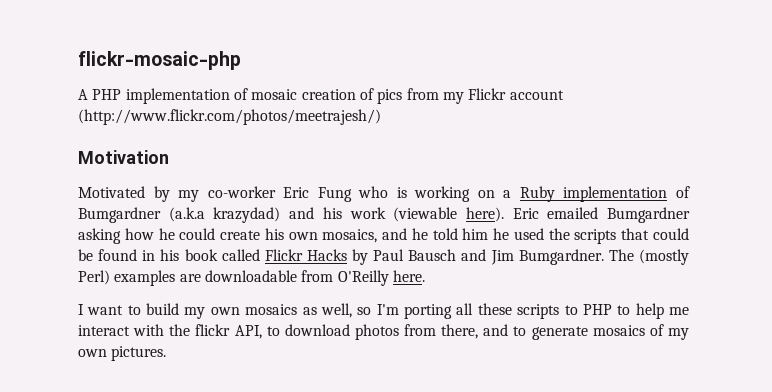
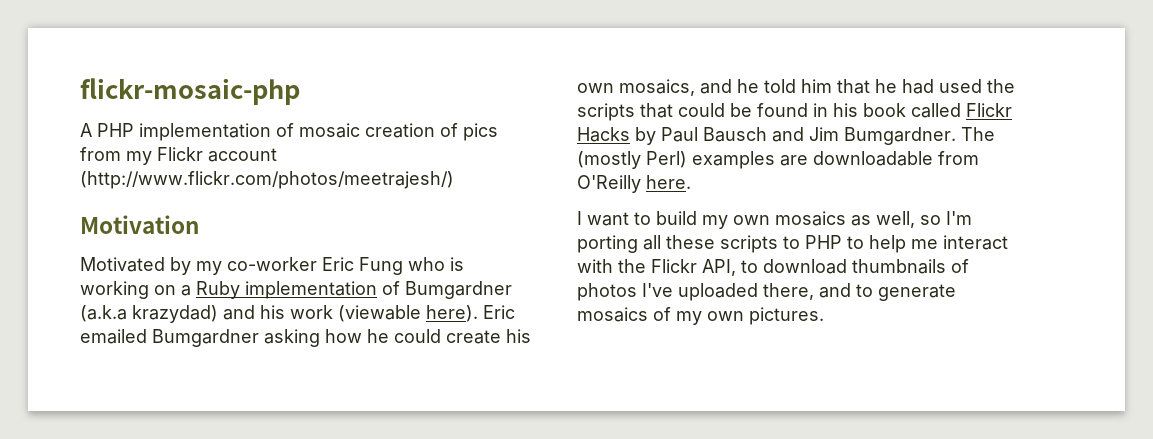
[493,228,510,240] he -> [837,79,934,94] that he had
[195,324,231,336] flickr -> [651,259,697,273] Flickr
[354,324,437,340] photos from -> [852,259,969,274] [577,283,758,301] thumbnails of photos I've uploaded

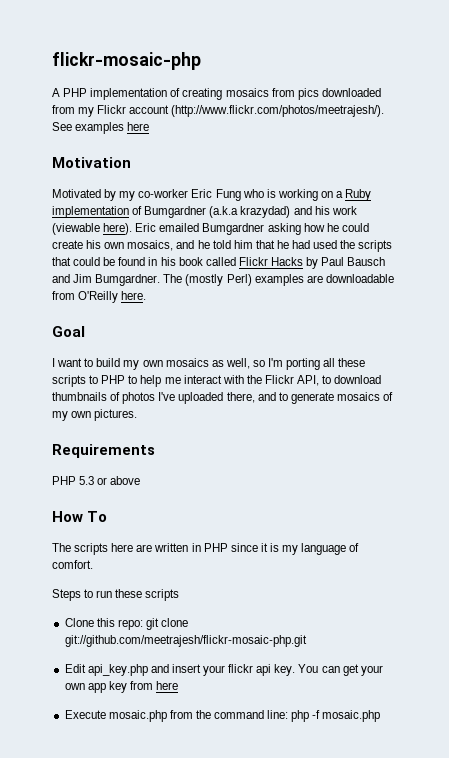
[299,123,498,141] [80,147,277,165] [80,171,454,189] mosaic creation of pics from my Flickr account (http://www.flickr.com/photos/meetrajesh/) -> [182,88,381,100] [52,105,385,117] [52,122,150,134] creating mosaics from pics downloaded from my Flickr account (http://www.flickr.com/photos/meetrajesh/). See examples here
(691, 182) none -> [52,326,85,337] // Goal
(824, 316) none -> [52,444,155,458] [52,476,141,485] [52,511,108,522] [52,543,360,555] [52,560,93,569] [52,589,180,601] [64,618,189,630] [64,635,307,647] [64,664,383,676] [64,681,179,693] [64,710,381,722] // Requirements // PHP 5.3 or above // How To // The scripts here are written in PHP since it is my language of comfort. // Steps to run these scripts // Clone this repo: git clone git://github.com/meetrajesh/flickr-mosaic-php.git // Edit api_key.php and insert your flickr api key. You can get your own app key from here // Execute mosaic.php from the command line: php -f mosaic.php

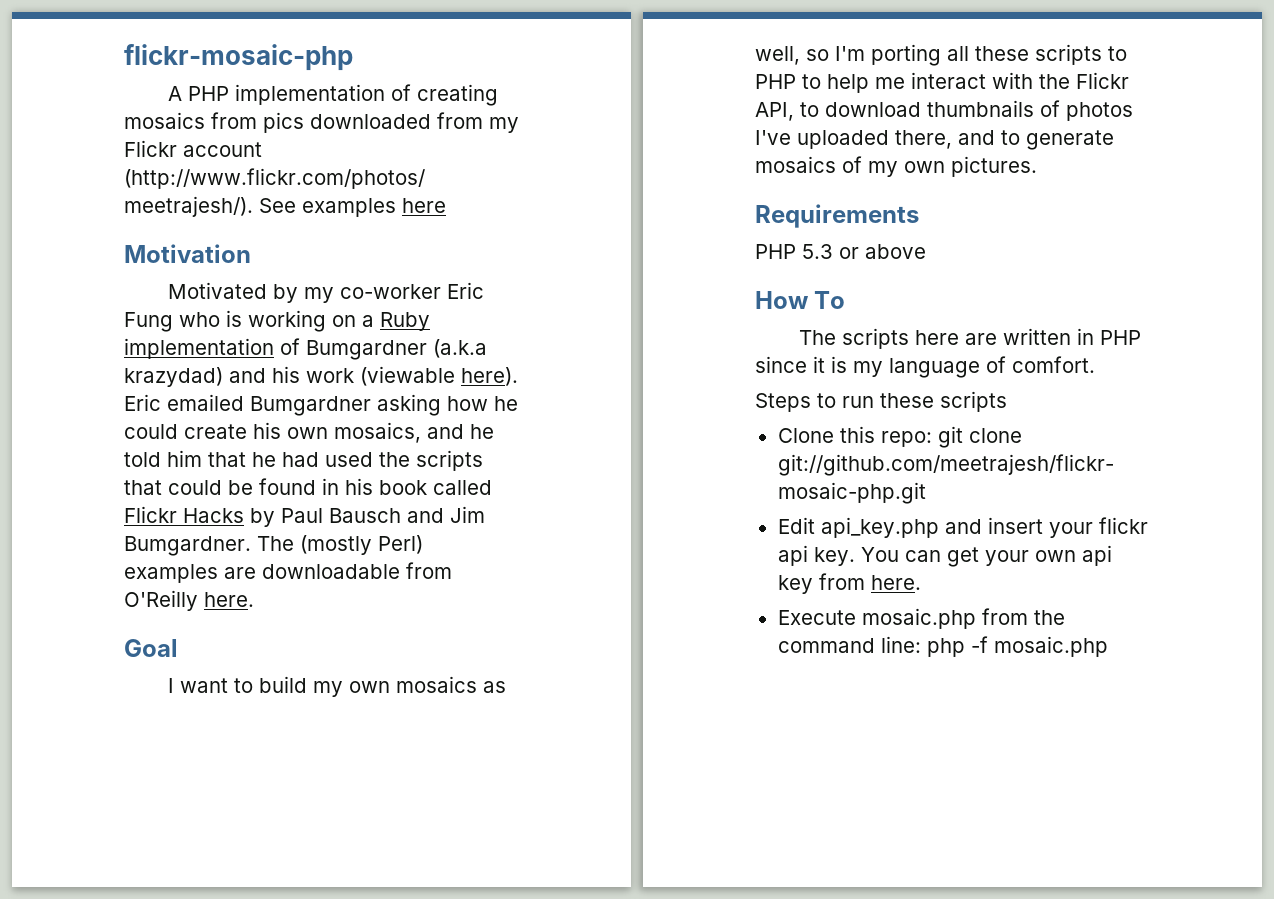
[87,683,106,693] app -> [1081,545,1112,566] api
[156,681,179,690] here -> [870,575,921,590] here.

